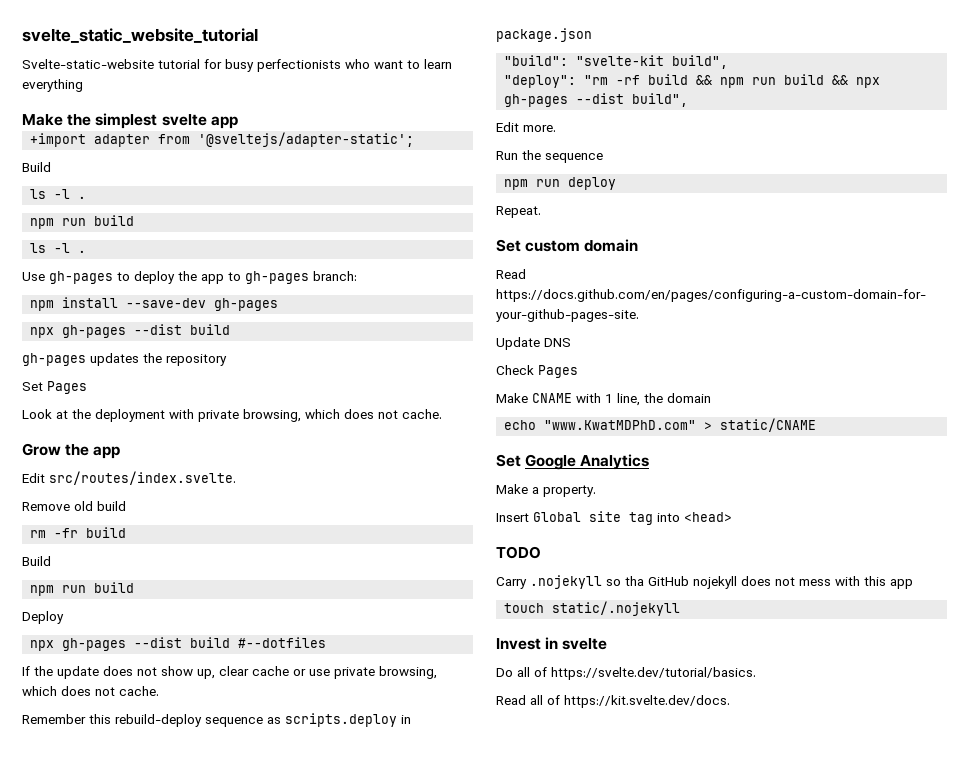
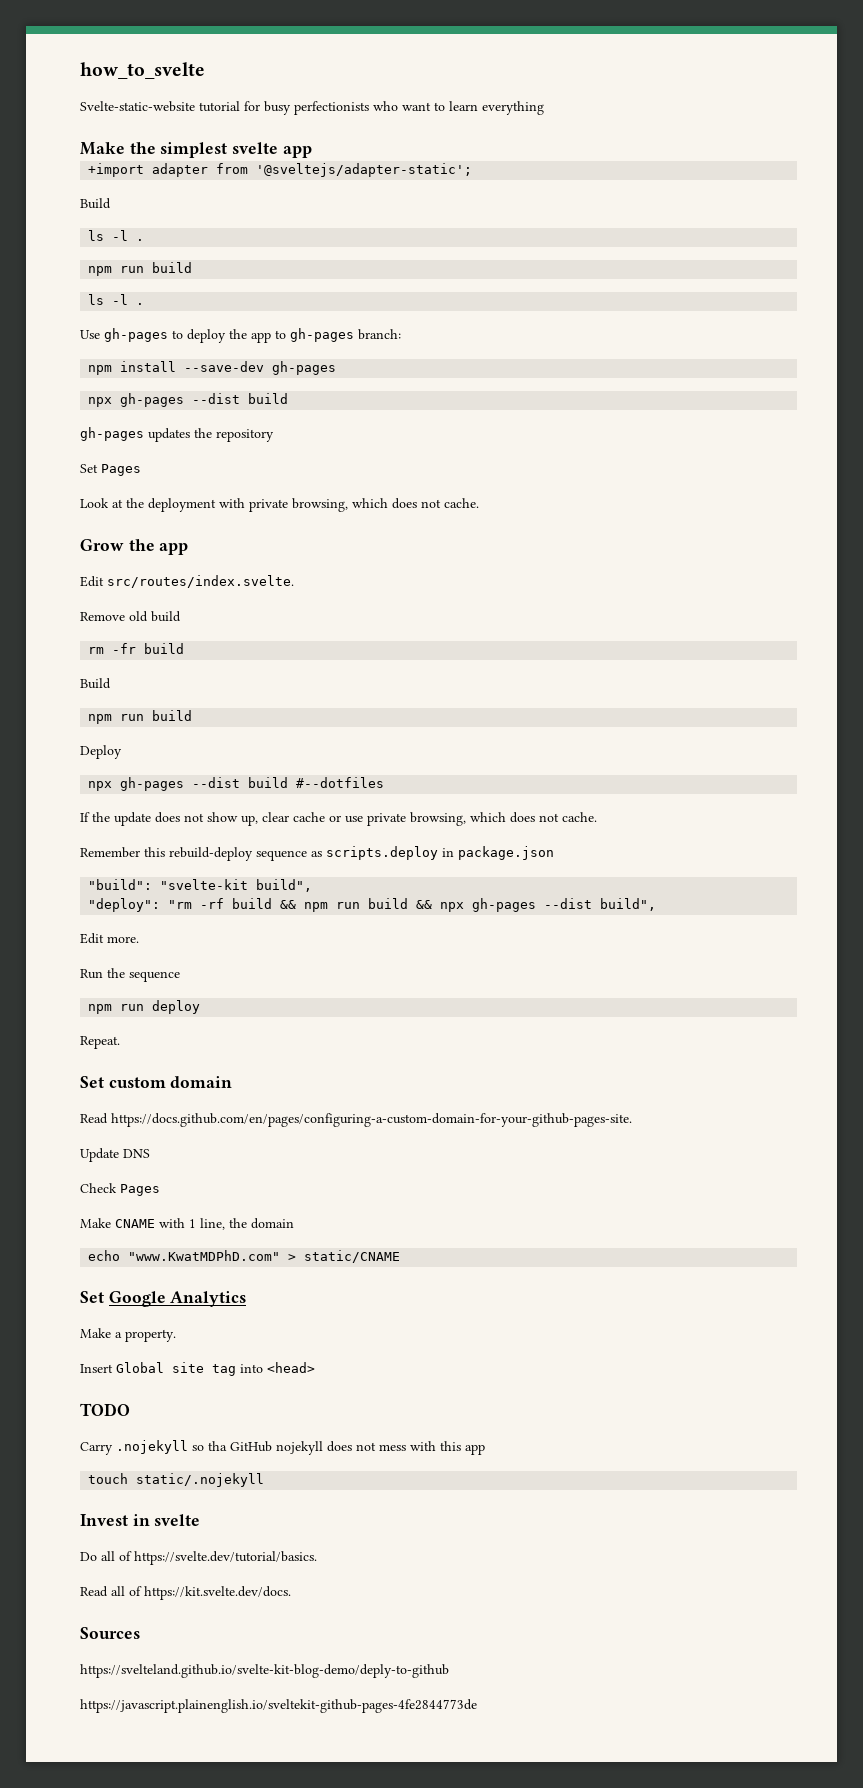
[22,28,258,43] svelte_static_website_tutorial -> [80,62,205,79] how_to_svelte
(730, 701) none -> [80,1627,140,1639] [80,1664,449,1678] [80,1699,477,1713] // Sources // https://svelteland.github.io/svelte-kit-blog-demo/deply-to-github // https://javascript.plainenglish.io/sveltekit-github-pages-4fe2844773de

